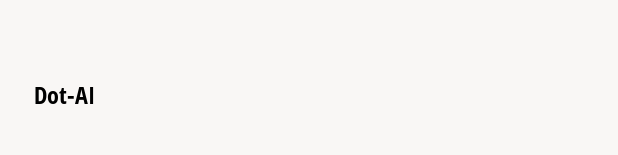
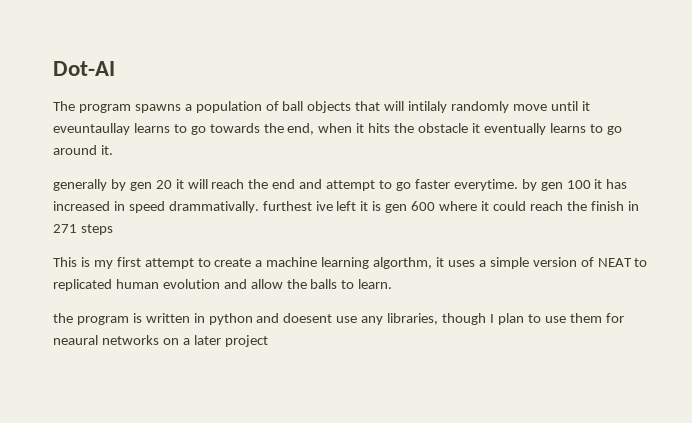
(95, 95) none -> [53,101,590,113] [53,123,622,135] [53,145,113,155] [53,179,628,191] [53,201,639,213] [53,224,113,235] [53,257,648,269] [53,279,393,291] [53,313,624,325] [53,335,268,347] // The program spawns a population of ball objects that will intilaly randomly move until it eveuntaullay learns to go towards the end, when it hits the obstacle it eventually learns to go around it. // generally by gen 20 it will reach the end and attempt to go faster everytime. by gen 100 it has increased in speed drammativally. furthest ive left it is gen 600 where it could reach the finish in 271 steps // This is my first attempt to create a machine learning algorthm, it uses a simple version of NEAT to replicated human evolution and allow the balls to learn. // the program is written in python and doesent use any libraries, though I plan to use them for neaural networks on a later project

